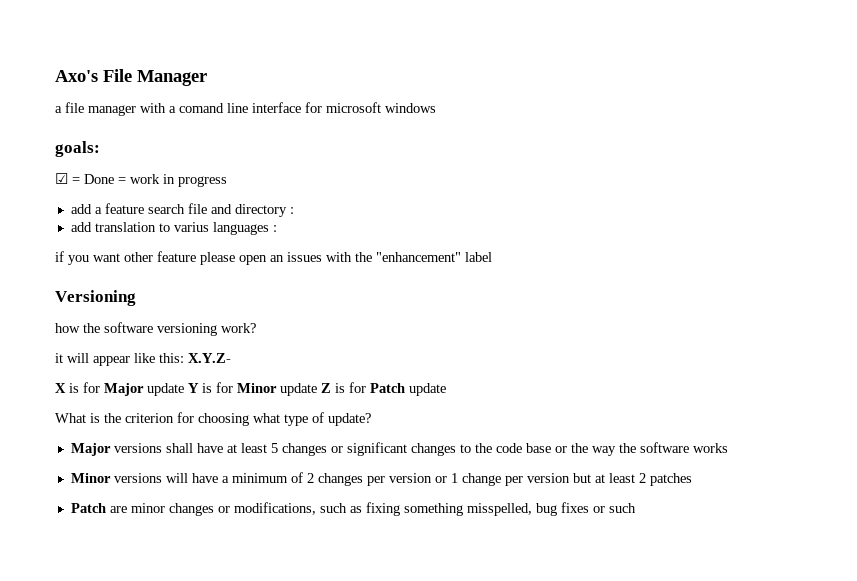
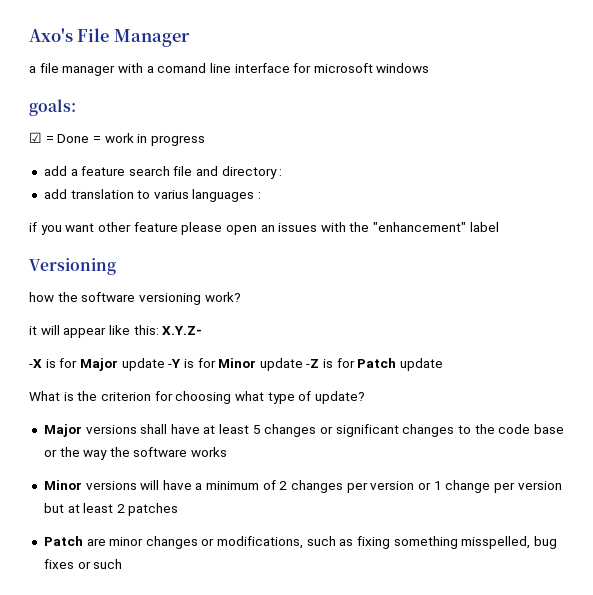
[55,383,66,393] X -> [29,359,42,368] -X
[188,383,199,393] Y -> [168,359,182,368] -Y
[321,383,331,393] Z -> [306,359,320,368] -Z

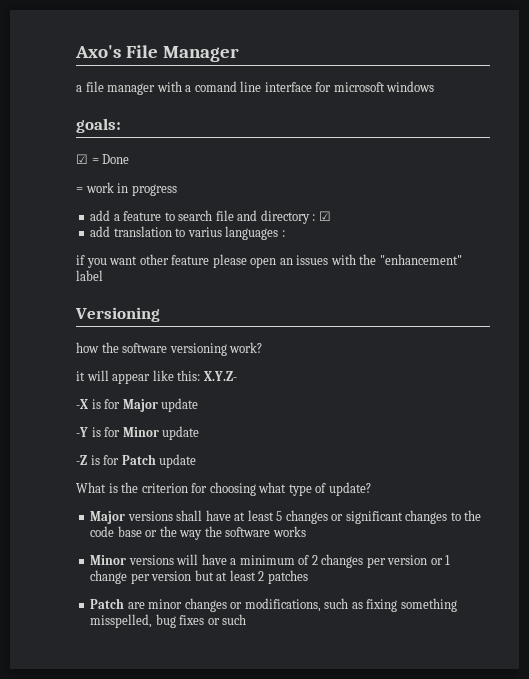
(90, 138) none -> (130, 159) //
(126, 171) none -> [164,212,175,221] to
(283, 172) none -> [318,211,331,221] ☑
(165, 364) none -> (199, 405) //
(303, 364) none -> (200, 433) //

